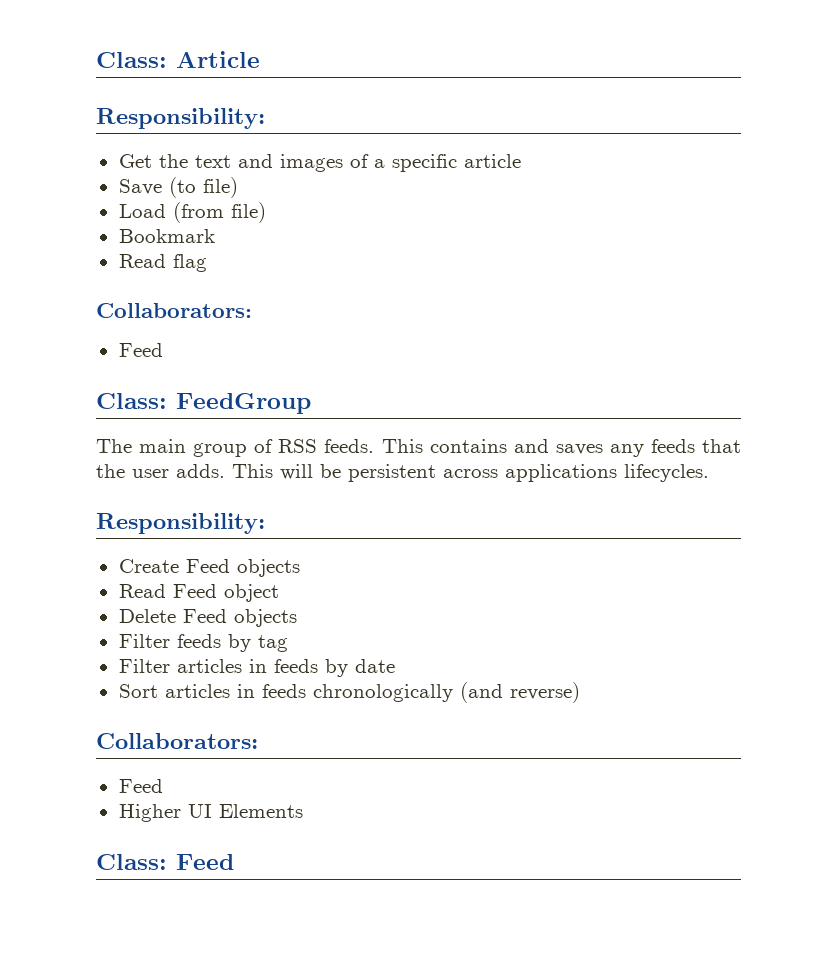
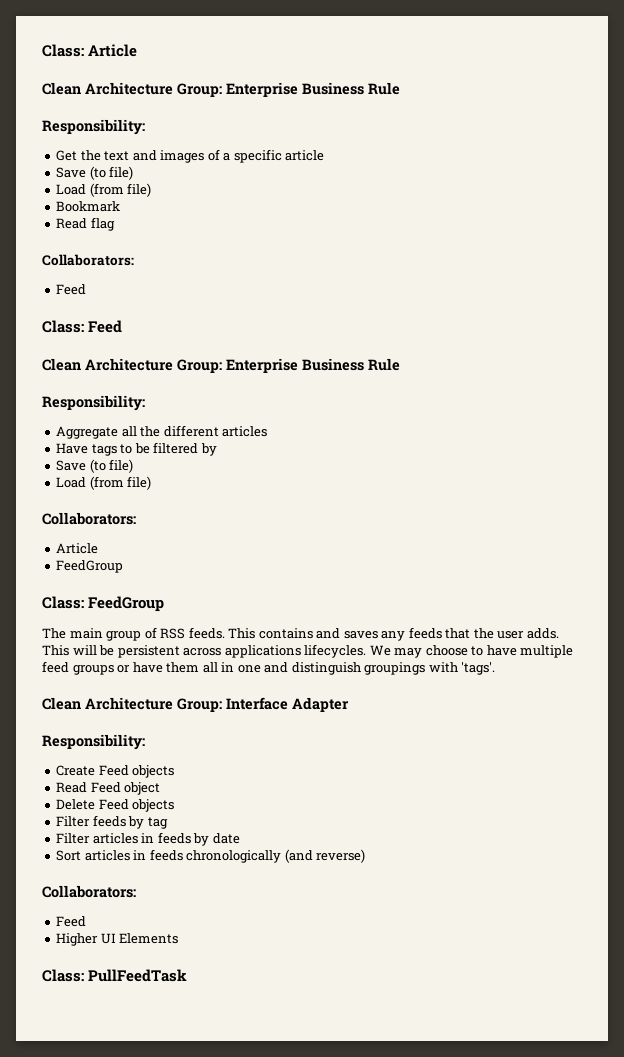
(260, 59) none -> [42,82,400,97] // Clean Architecture Group: Enterprise Business Rule
(163, 350) none -> [42,320,123,333] [42,358,400,373] [42,395,145,411] [56,425,268,439] [56,442,217,456] [56,459,134,473] [56,476,152,490] [42,512,136,525] [56,543,99,554] [56,560,124,573] // Class: Feed // Clean Architecture Group: Enterprise Business Rule // Responsibility: // Aggregate all the different articles // Have tags to be filtered by // Save (to file) // Load (from file) // Collaborators: // Article // FeedGroup
(709, 473) none -> [369,645,574,658] [42,661,496,675] [42,697,349,712] We may choose to have multiple feed groups or have them all in one and distinguish groupings with 'tags'. // Clean Architecture Group: Interface Adapter
[176,854,234,870] Feed -> [88,969,188,982] PullFeedTask

